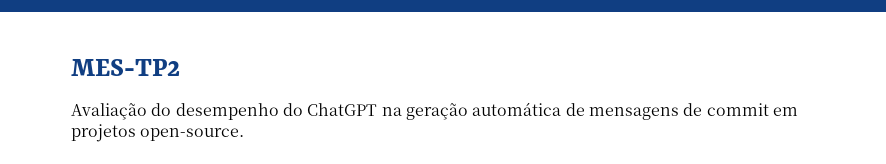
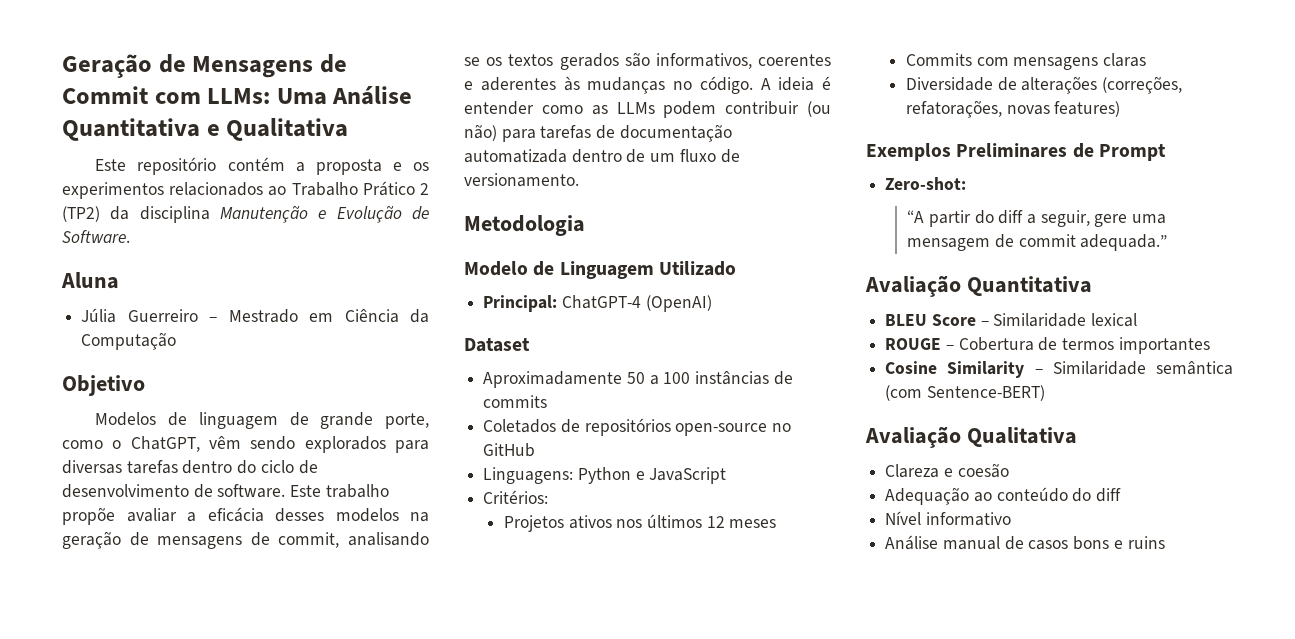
[71,59,180,76] [71,103,378,120] MES-TP2 // Avaliação do desempenho do ChatGPT -> [62,54,347,78] [62,86,413,105] [62,118,349,141] [95,157,429,175] [62,181,429,199] [62,205,429,223] [62,230,130,243] [61,272,119,289] [81,308,429,323] [81,332,177,350] [62,375,145,396] [95,412,429,429] [62,436,429,453] [62,460,318,474] [62,484,389,498] [62,507,399,525] Geração de Mensagens de Commit com LLMs: Uma Análise Quantitativa e Qualitativa // Este repositório contém a proposta e os experimentos relacionados ao Trabalho Prático 2 (TP2) da disciplina Manutenção e Evolução de Software. // Aluna // Júlia Guerreiro – Mestrado em Ciência da Computação // Objetivo // Modelos de linguagem de grande porte, como o ChatGPT, vêm sendo explorados para diversas tarefas dentro do ciclo de desenvolvimento de software. Este trabalho propõe avaliar a eficácia desses modelos
[472,102,562,116] automática -> (121, 540) none
[706,103,798,116] [71,124,245,142] commit em projetos open-source. -> [278,532,429,548] [464,52,831,70] [464,76,831,94] [464,101,831,118] [464,124,732,142] [464,149,740,163] [464,173,579,187] [464,215,585,236] [464,261,736,279] [483,295,712,312] [464,338,530,352] [483,371,793,388] [483,395,548,408] [483,418,792,436] [483,443,536,457] [483,467,727,484] [483,490,549,504] [503,514,777,532] [905,53,1146,70] [905,76,1182,94] [905,100,1121,118] [866,143,1166,161] [885,177,967,190] [907,210,1167,227] [907,234,1168,251] [865,275,1092,297] [885,313,1138,327] [885,337,1210,354] [885,361,1233,378] [885,385,1045,401] [865,426,1077,448] [885,463,1009,478] [885,487,1122,505] [885,511,1011,526] [885,535,1165,550] commit, analisando se os textos gerados são informativos, coerentes e aderentes às mudanças no código. A ideia é entender como as LLMs podem contribuir (ou não) para tarefas de documentação automatizada dentro de um fluxo de versionamento. // Metodologia // Modelo de Linguagem Utilizado // Principal: ChatGPT-4 (OpenAI) // Dataset // Aproximadamente 50 a 100 instâncias de commits // Coletados de repositórios open-source no GitHub // Linguagens: Python e JavaScript // Critérios: // Projetos ativos nos últimos 12 meses // Commits com mensagens claras // Diversidade de alterações (correções, refatorações, novas features) // Exemplos Preliminares de Prompt // Zero-shot: // “A partir do diff a seguir, gere uma mensagem de commit adequada.” // Avaliação Quantitativa // BLEU Score – Similaridade lexical // ROUGE – Cobertura de termos importantes // Cosine Similarity – Similaridade semântica (com Sentence-BERT) // Avaliação Qualitativa // Clareza e coesão // Adequação ao conteúdo do diff // Nível informativo // Análise manual de casos bons e ruins

